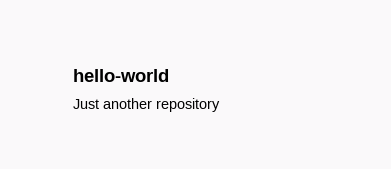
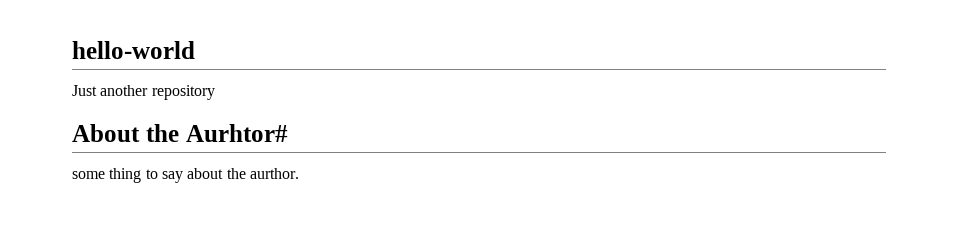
(220, 105) none -> [72,124,288,142] [72,168,299,183] // About the Aurhtor# // some thing to say about the aurthor.

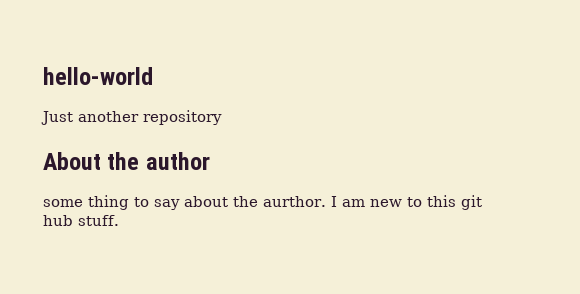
[185,124,288,142] Aurhtor# -> [145,152,210,170] author
(299, 173) none -> [330,195,482,210] [43,215,119,226] I am new to this git hub stuff.

